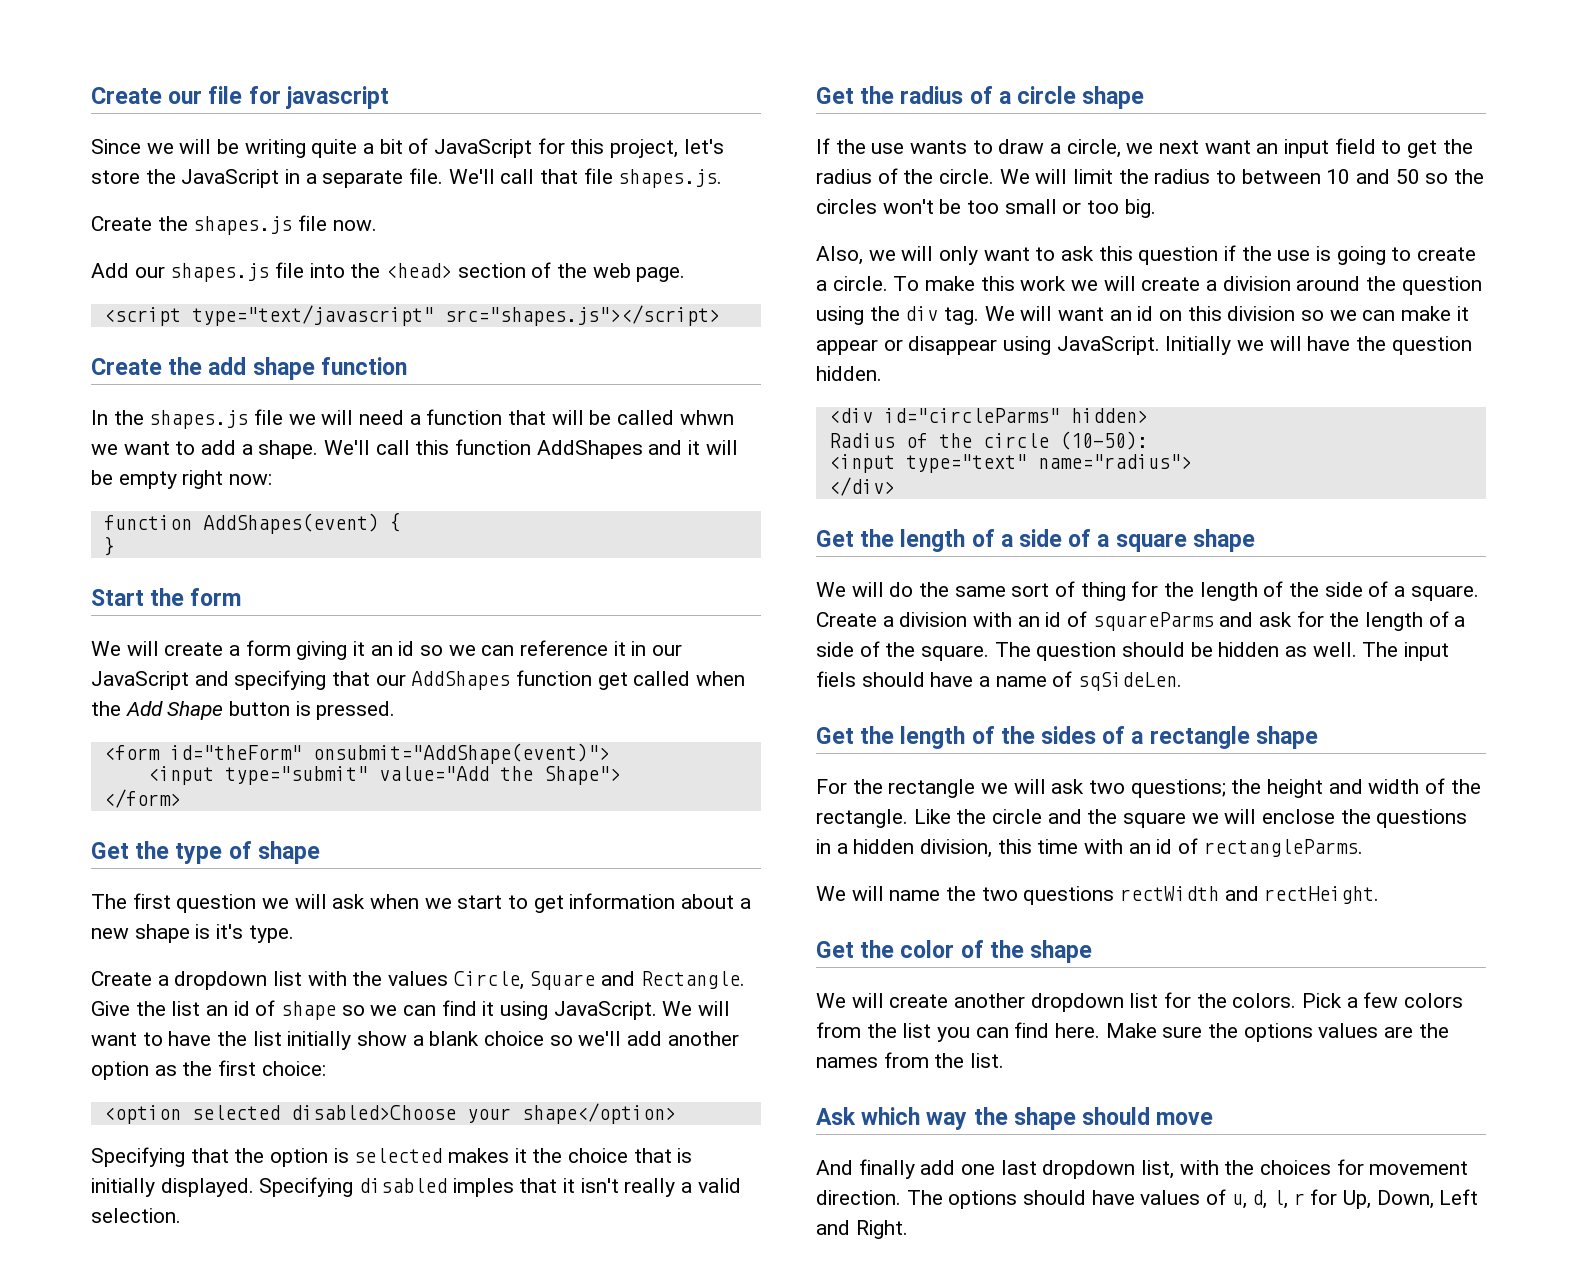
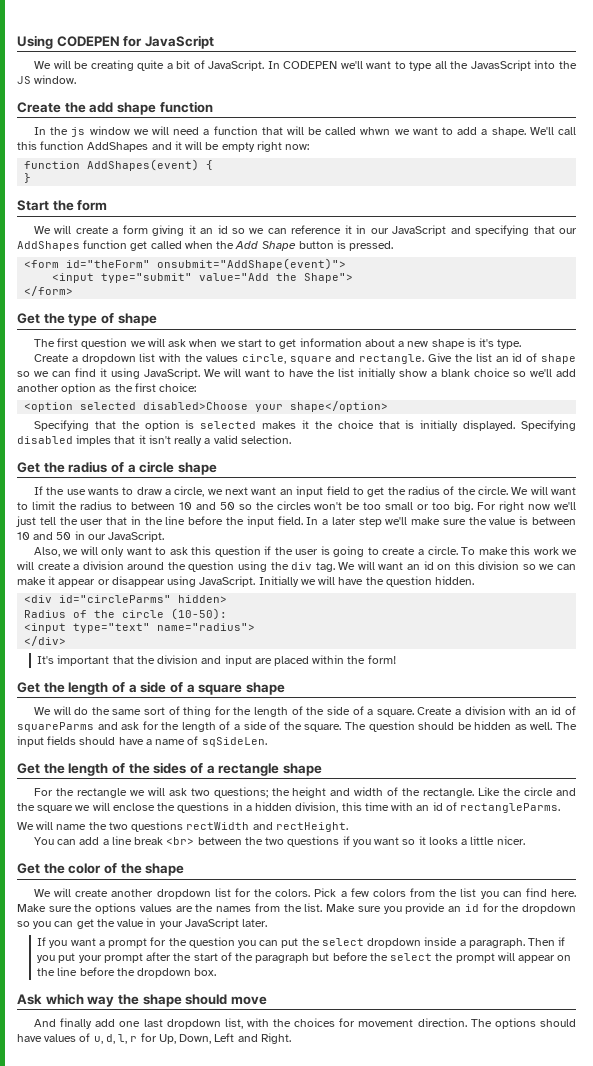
[91,86,389,109] [91,139,306,158] Create our file for javascript // Since we will be writing -> [17,35,214,49] [33,60,134,71] Using CODEPEN for JavaScript // We will be creating
[434,138,724,158] [91,168,723,188] [91,215,377,235] [91,262,686,282] [103,305,720,326] JavaScript for this project, let's store the JavaScript in a separate file. We'll call that file shapes.js. // Create the shapes.js file now. // Add our shapes.js file into the <head> section of the web page. // <script type="text/javascript" src="shapes.js"></script> -> [208,60,577,71] [17,75,77,84] JavaScript. In CODEPEN we'll want to type all the JavasScript into the JS window.
[149,409,284,429] shapes.js file -> [71,126,130,137] js window
[453,971,745,990] Circle, Square and Rectangle. -> [241,354,425,364] circle, square and rectangle.
(1068, 176) none -> [551,487,577,495] [17,502,28,510] want to
(1156, 208) none -> [477,501,576,512] [16,516,576,527] [17,531,165,542] For right now we'll just tell the user that in the line before the input field. In a later step we'll make sure the value is between 10 and 50 in our JavaScript.
[1277,250,1311,261] use -> [295,549,319,555] user
(895, 486) none -> [37,655,396,666] // It's important that the division and input are placed within the form!
[816,671,856,687] fiels -> [47,736,77,745] fields
(1380, 895) none -> [33,836,525,847] // You can add a line break <br> between the two questions if you want so it looks a little nicer.
(1005, 1060) none -> [326,903,577,914] [17,918,268,929] [37,937,566,948] [37,952,572,963] [37,967,217,978] Make sure you provide an id for the dropdown so you can get the value in your JavaScript later. // If you want a prompt for the question you can put the select dropdown inside a paragraph. Then if you put your prompt after the start of the paragraph but before the select the prompt will appear on the line before the dropdown box.

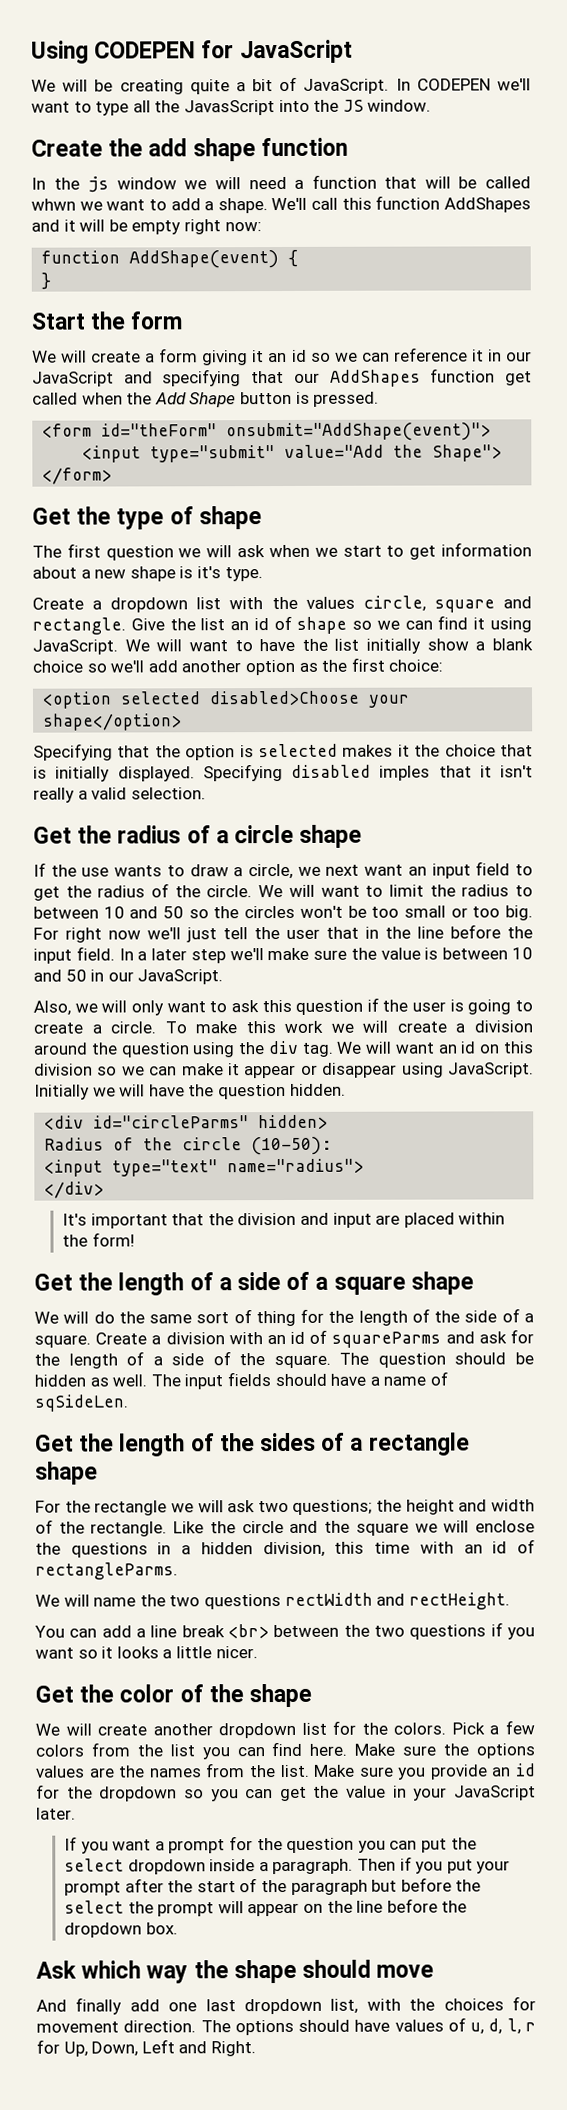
[87,159,200,171] AddShapes(event) -> [129,250,280,269] AddShape(event)

